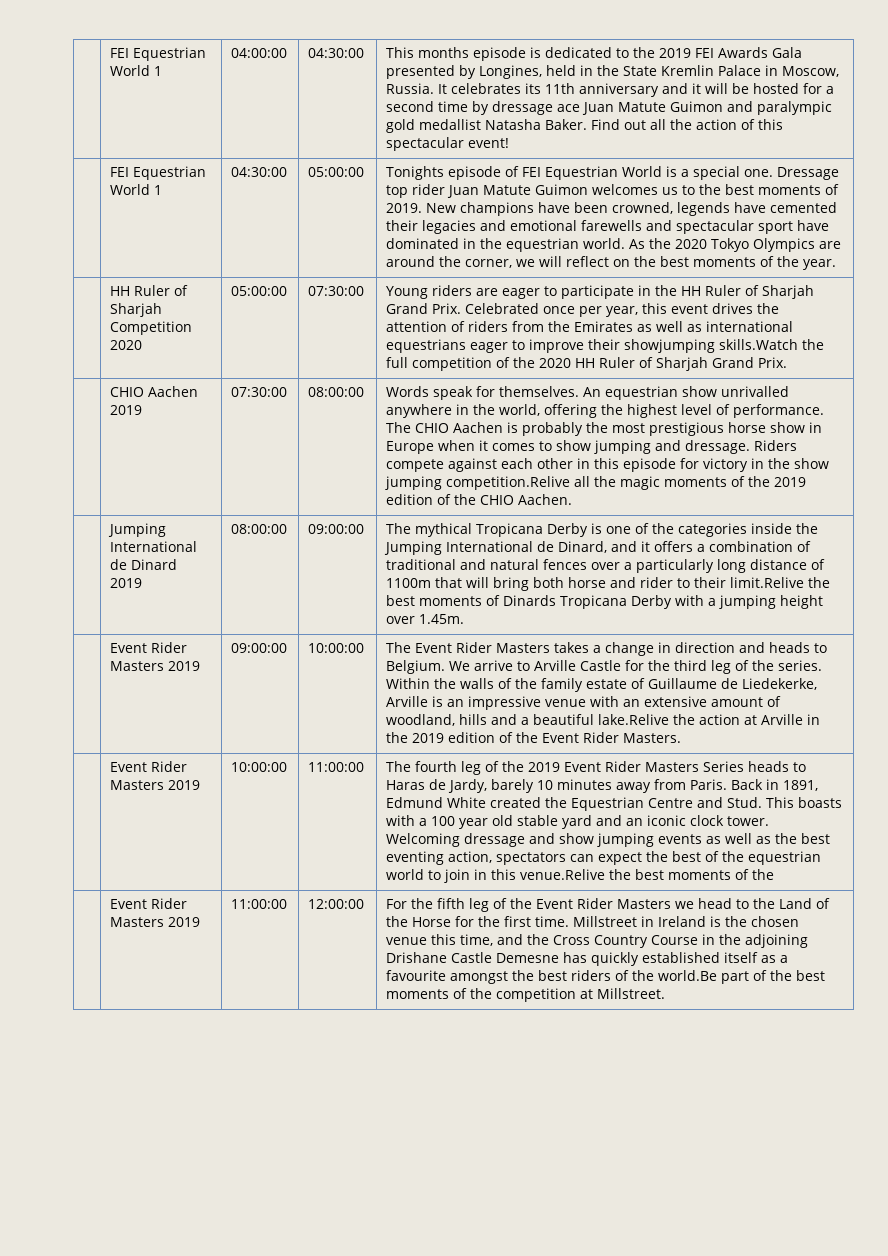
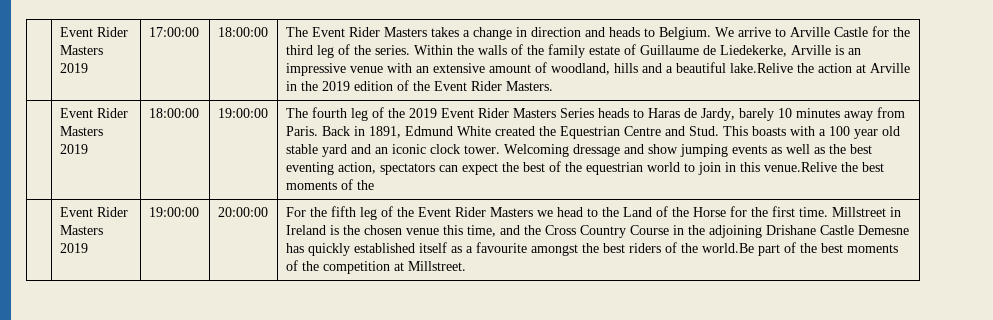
[110,47,207,61] [110,65,163,76] [231,48,288,58] [308,48,365,58] [386,47,803,61] [386,65,840,79] [386,83,835,97] [386,101,833,115] [386,119,784,133] [386,137,510,151] [110,166,207,180] [110,184,163,195] [231,167,288,177] [308,167,365,177] [386,166,840,180] [386,184,840,198] [386,202,838,216] [386,220,830,234] [386,238,842,252] [386,256,837,270] [110,285,189,296] [110,303,163,317] [110,321,193,335] [110,340,143,350] [231,286,288,296] [308,286,365,296] [386,285,815,299] [386,303,780,317] [386,321,794,332] [386,339,825,353] [386,357,788,371] [110,386,199,397] [110,405,143,415] [231,387,288,397] [308,387,365,397] [386,386,790,400] [386,404,825,418] [386,422,823,436] [386,440,798,454] [386,458,830,472] [385,476,807,490] [386,494,573,505] [108,523,167,537] [110,541,198,552] [110,559,178,570] [110,578,143,588] [231,524,288,534] [308,524,365,534] [386,523,819,537] [384,541,812,555] [386,559,826,573] [386,577,831,591] [386,595,824,609] [386,614,465,624] [110,642,188,653] [110,661,201,671] [231,643,288,653] [308,643,365,653] | FEI Equestrian World 1 | 04:00:00 | 04:30:00 | This months episode is dedicated to the 2019 FEI Awards Gala presented by Longines, held in the State Kremlin Palace in Moscow, Russia. It celebrates its 11th anniversary and it will be hosted for a second time by dressage ace Juan Matute Guimon and paralympic gold medallist Natasha Baker. Find out all the action of this spectacular event! // | FEI Equestrian World 1 | 04:30:00 | 05:00:00 | Tonights episode of FEI Equestrian World is a special one. Dressage top rider Juan Matute Guimon welcomes us to the best moments of 2019. New champions have been crowned, legends have cemented their legacies and emotional farewells and spectacular sport have dominated in the equestrian world. As the 2020 Tokyo Olympics are around the corner, we will reflect on the best moments of the year. // | HH Ruler of Sharjah Competition 2020 | 05:00:00 | 07:30:00 | Young riders are eager to participate in the HH Ruler of Sharjah Grand Prix. Celebrated once per year, this event drives the attention of riders from the Emirates as well as international equestrians eager to improve their showjumping skills.Watch the full competition of the 2020 HH Ruler of Sharjah Grand Prix. // | CHIO Aachen 2019 | 07:30:00 | 08:00:00 | Words speak for themselves. An equestrian show unrivalled anywhere in the world, offering the highest level of performance. The CHIO Aachen is probably the most prestigious horse show in Europe when it comes to show jumping and dressage. Riders compete against each other in this episode for victory in the show jumping competition.Relive all the magic moments of the 2019 edition of the CHIO Aachen. // | Jumping International de Dinard 2019 | 08:00:00 | 09:00:00 | The mythical Tropicana Derby is one of the categories inside the Jumping International de Dinard, and it offers a combination of traditional and natural fences over a particularly long distance of 1100m that will bring both horse and rider to their limit.Relive the best moments of Dinards Tropicana Derby with a jumping height over 1.45m. // | Event Rider Masters 2019 | 09:00:00 | 10:00:00 -> [59,27,128,37] [59,45,103,55] [59,63,88,73] [148,27,199,37] [217,27,268,37] | Event Rider Masters 2019 | 17:00:00 | 18:00:00
[231,762,288,772] [308,762,365,772] 10:00:00 | 11:00:00 -> [148,108,199,118] [217,108,268,118] 18:00:00 | 19:00:00
[231,899,288,909] [308,899,365,909] 11:00:00 | 12:00:00 -> [148,207,199,217] [217,207,268,217] 19:00:00 | 20:00:00

